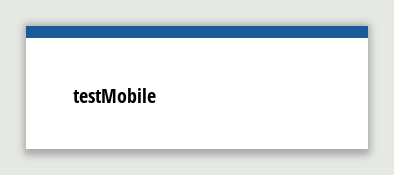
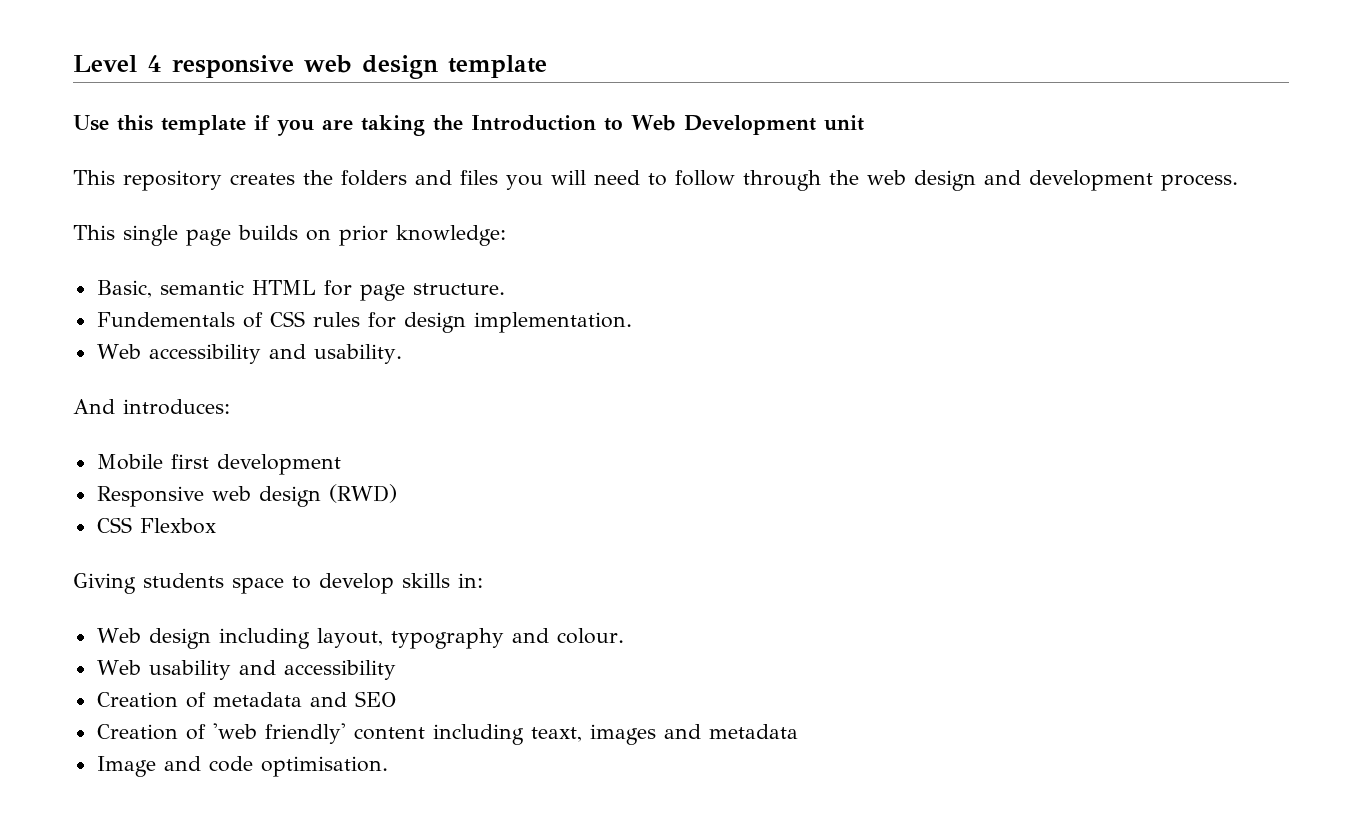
[73,88,156,103] testMobile -> [73,55,547,79] [73,115,864,136] [73,170,1238,191] [73,225,506,246] [96,280,505,301] [96,311,632,333] [96,344,402,364] [73,399,230,415] [96,454,341,475] [96,484,397,507] [96,517,216,534] [73,573,483,594] [96,628,624,649] [96,660,396,680] [96,691,396,708] [96,723,798,745] [96,756,388,777] Level 4 responsive web design template // Use this template if you are taking the Introduction to Web Development unit // This repository creates the folders and files you will need to follow through the web design and development process. // This single page builds on prior knowledge: // Basic, semantic HTML for page structure. // Fundementals of CSS rules for design implementation. // Web accessibility and usability. // And introduces: // Mobile first development // Responsive web design (RWD) // CSS Flexbox // Giving students space to develop skills in: // Web design including layout, typography and colour. // Web usability and accessibility // Creation of metadata and SEO // Creation of 'web friendly' content including teaxt, images and metadata // Image and code optimisation.

